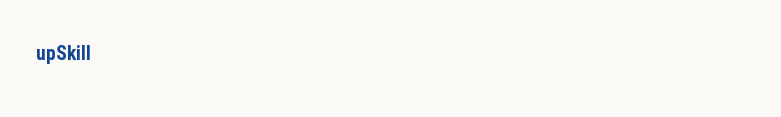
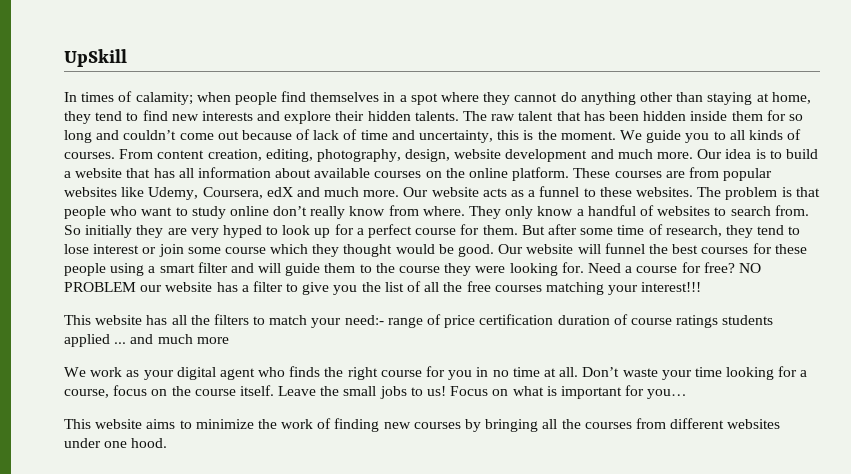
[36,45,91,64] upSkill -> [64,49,127,67] [64,91,811,105] [64,110,803,124] [64,129,802,143] [64,149,818,162] [64,167,773,181] [64,186,820,200] [64,205,809,219] [64,224,801,238] [64,243,807,257] [64,262,761,276] [64,281,702,295] [64,314,774,328] [64,334,229,347] [64,366,808,380] [64,385,688,399] [64,418,781,432] [64,438,168,448] UpSkill // In times of calamity; when people find themselves in a spot where they cannot do anything other than staying at home, they tend to find new interests and explore their hidden talents. The raw talent that has been hidden inside them for so long and couldn’t come out because of lack of time and uncertainty, this is the moment. We guide you to all kinds of courses. From content creation, editing, photography, design, website development and much more. Our idea is to build a website that has all information about available courses on the online platform. These courses are from popular websites like Udemy, Coursera, edX and much more. Our website acts as a funnel to these websites. The problem is that people who want to study online don’t really know from where. They only know a handful of websites to search from. So initially they are very hyped to look up for a perfect course for them. But after some time of research, they tend to lose interest or join some course which they thought would be good. Our website will funnel the best courses for these people using a smart filter and will guide them to the course they were looking for. Need a course for free? NO PROBLEM our website has a filter to give you the list of all the free courses matching your interest!!! // This website has all the filters to match your need:- range of price certification duration of course ratings students applied ... and much more // We work as your digital agent who finds the right course for you in no time at all. Don’t waste your time looking for a course, focus on the course itself. Leave the small jobs to us! Focus on what is important for you… // This website aims to minimize the work of finding new courses by bringing all the courses from different websites under one hood.

